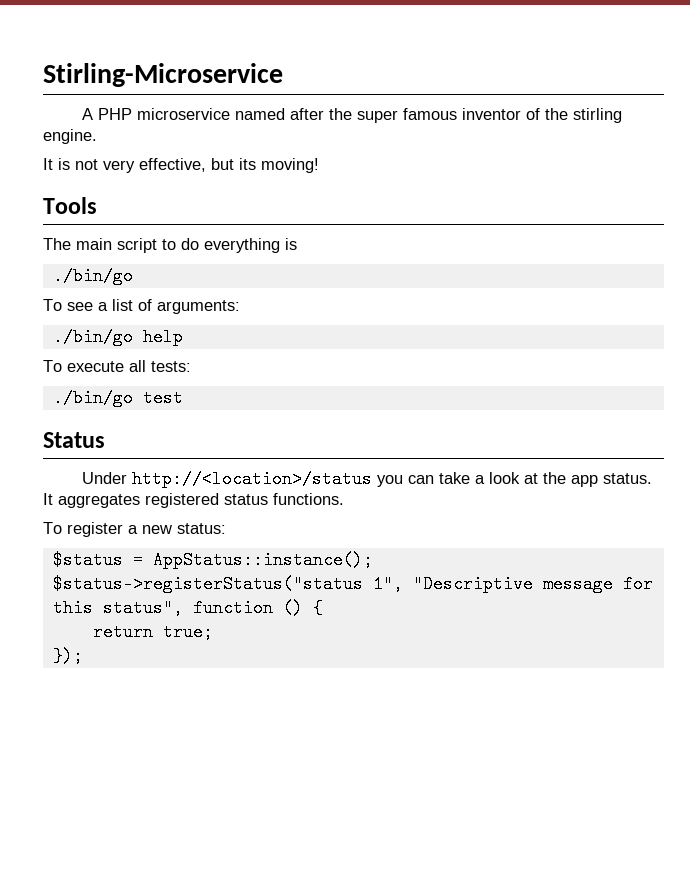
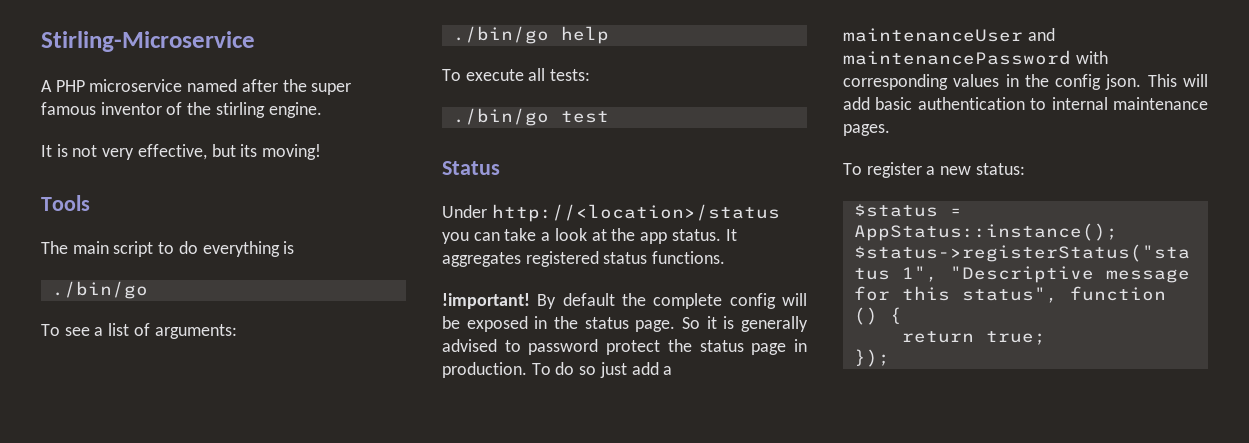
(344, 499) none -> [442,293,807,309] [442,316,808,332] [442,339,807,355] [442,362,673,378] [843,28,1055,42] [843,50,1108,65] [843,74,1208,90] [843,97,1208,110] [843,124,890,136] // !important! By default the complete config will be exposed in the status page. So it is generally advised to password protect the status page in production. To do so just add a maintenanceUser and maintenancePassword with corresponding values in the config json. This will add basic authentication to internal maintenance pages.

